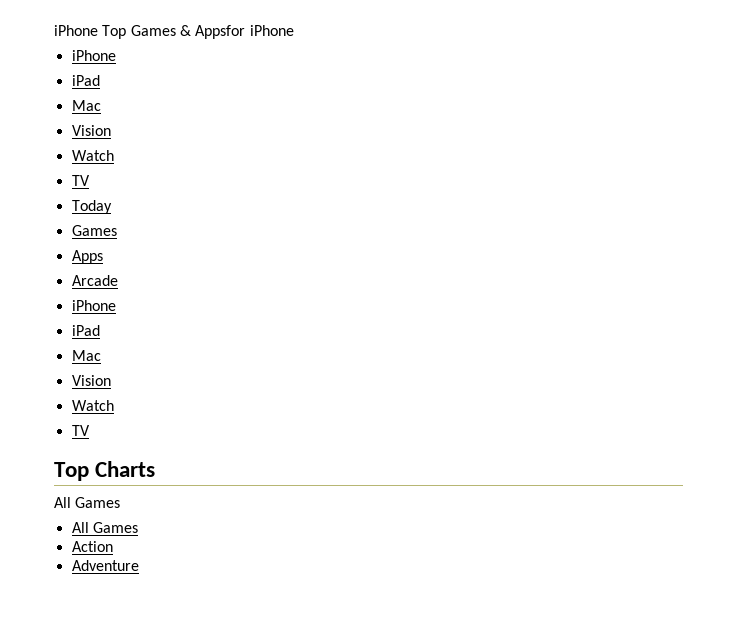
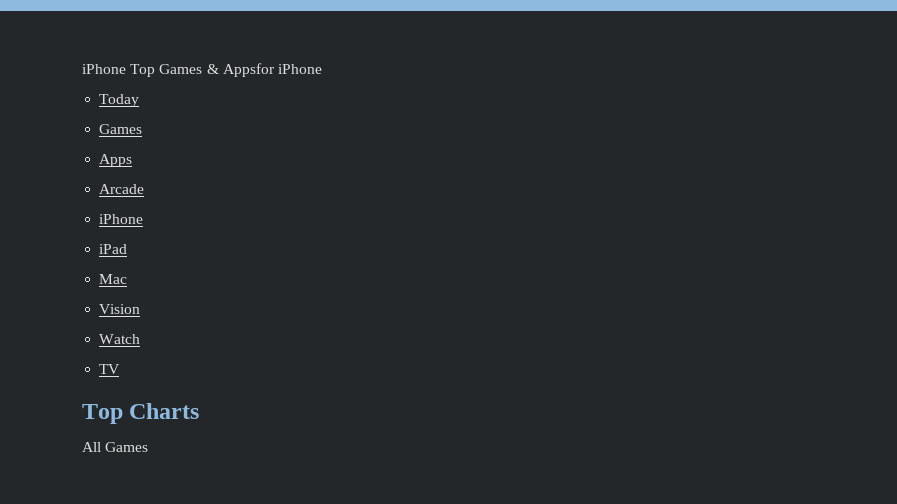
[71,50,116,61] [71,75,100,86] [71,100,101,111] [71,125,111,136] [71,150,114,161] [71,175,90,186] // iPhone // iPad // Mac // Vision // Watch // TV -> (322, 69) none
[71,522,138,533] [71,541,113,552] [71,560,139,571] // All Games // Action // Adventure -> (149, 447) none

